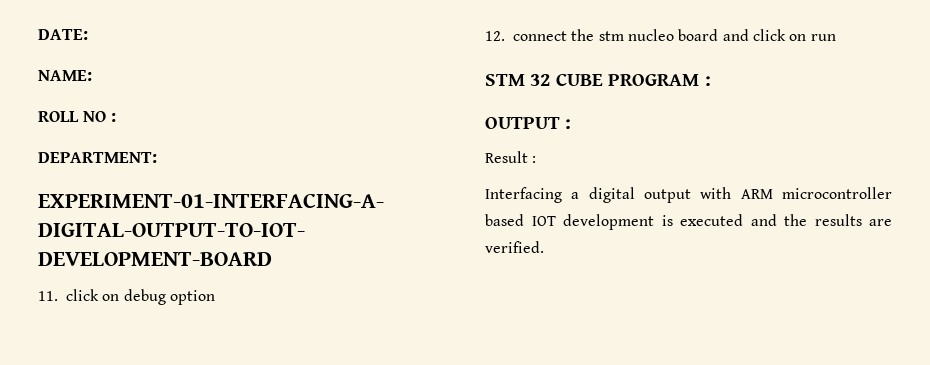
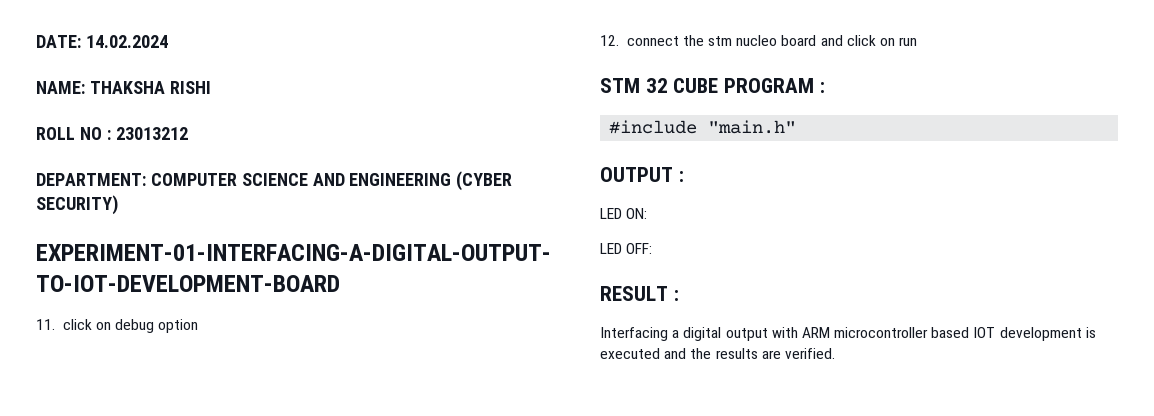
(88, 34) none -> [85,35,168,48] 14.02.2024
(92, 75) none -> [89,81,211,94] THAKSHA RISHI
(116, 117) none -> [115,127,188,140] 23013212
(157, 157) none -> [150,171,513,191] [36,195,118,215] COMPUTER SCIENCE AND ENGINEERING (CYBER SECURITY)
(711, 81) none -> [609,120,797,134] // #include "main.h"
[485,151,528,163] Result -> [600,208,648,219] [600,243,653,254] [600,286,668,301] LED ON: // LED OFF: // RESULT

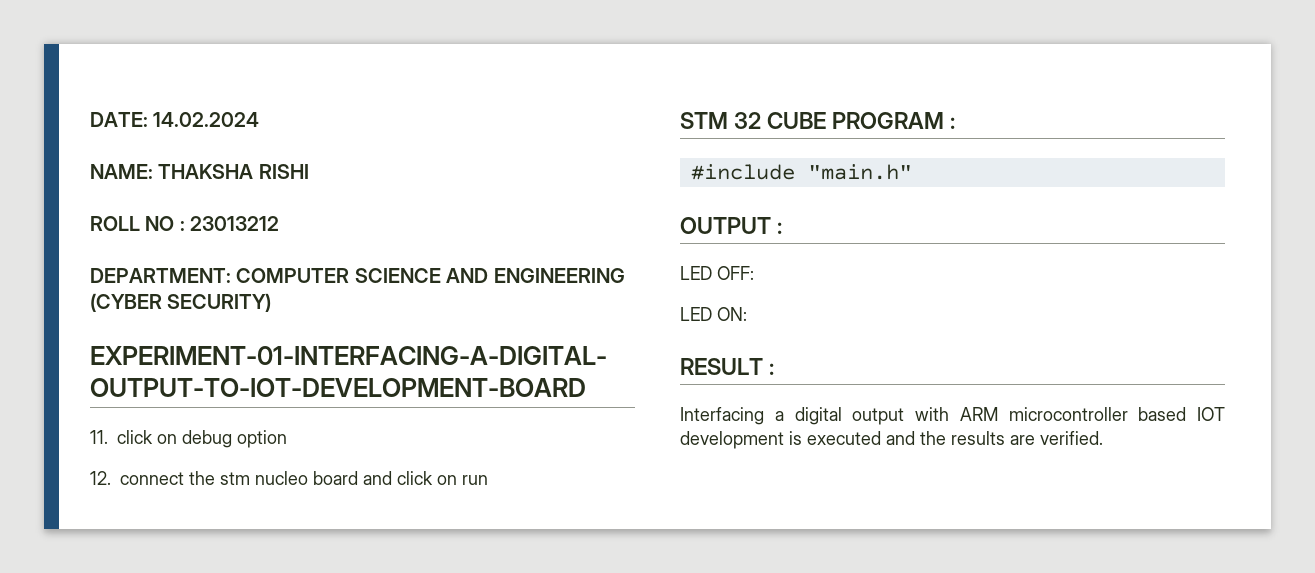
[626,208,648,219] [600,243,653,254] ON: // LED OFF: -> [717,266,754,280] [680,307,747,321] OFF: // LED ON:

